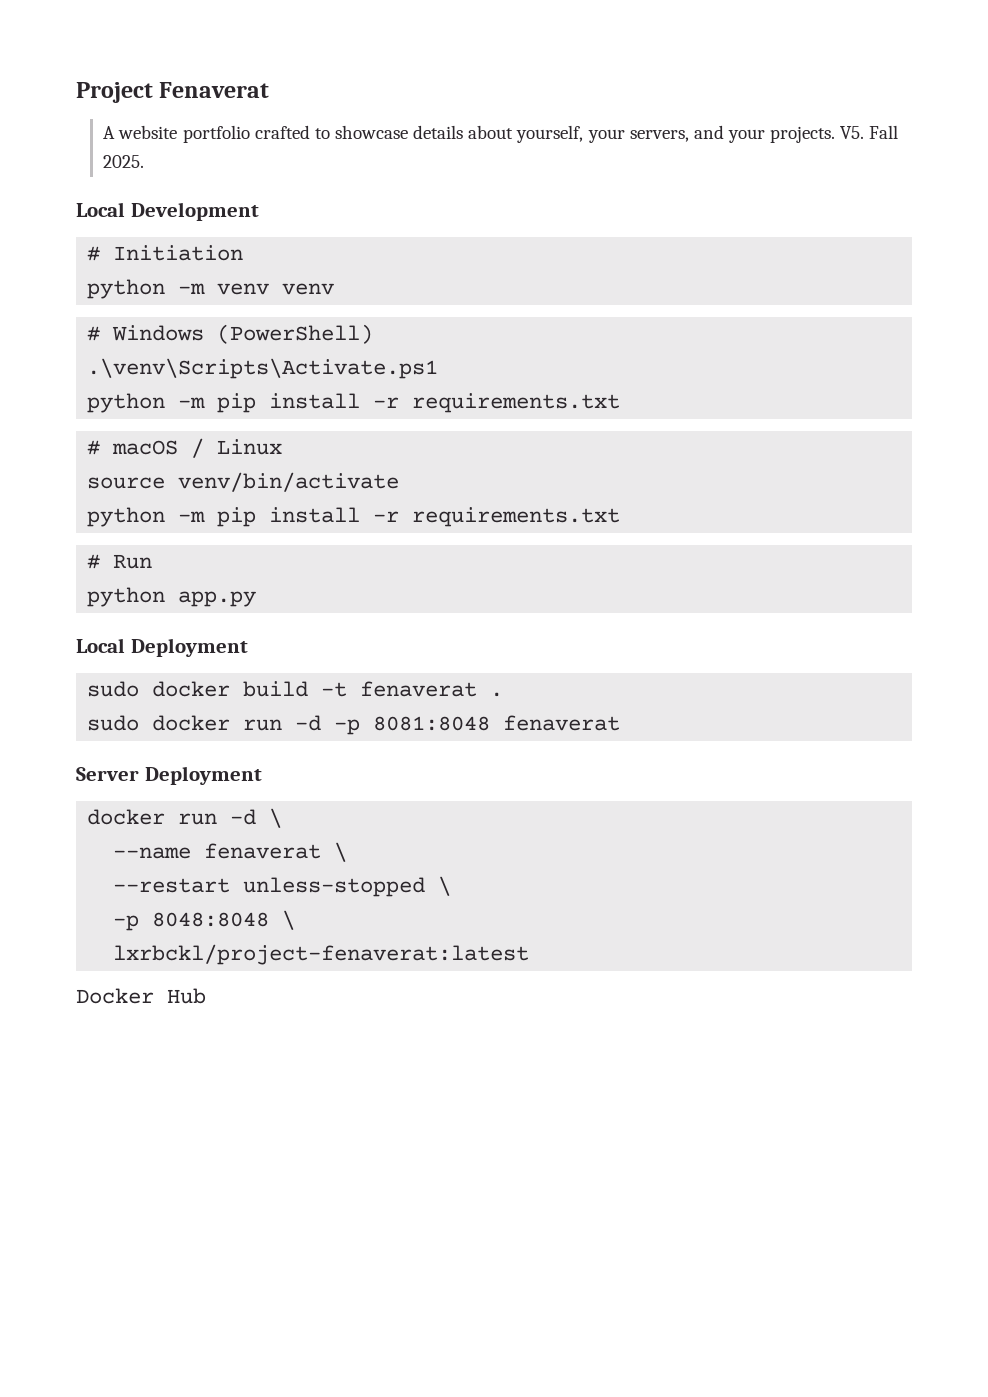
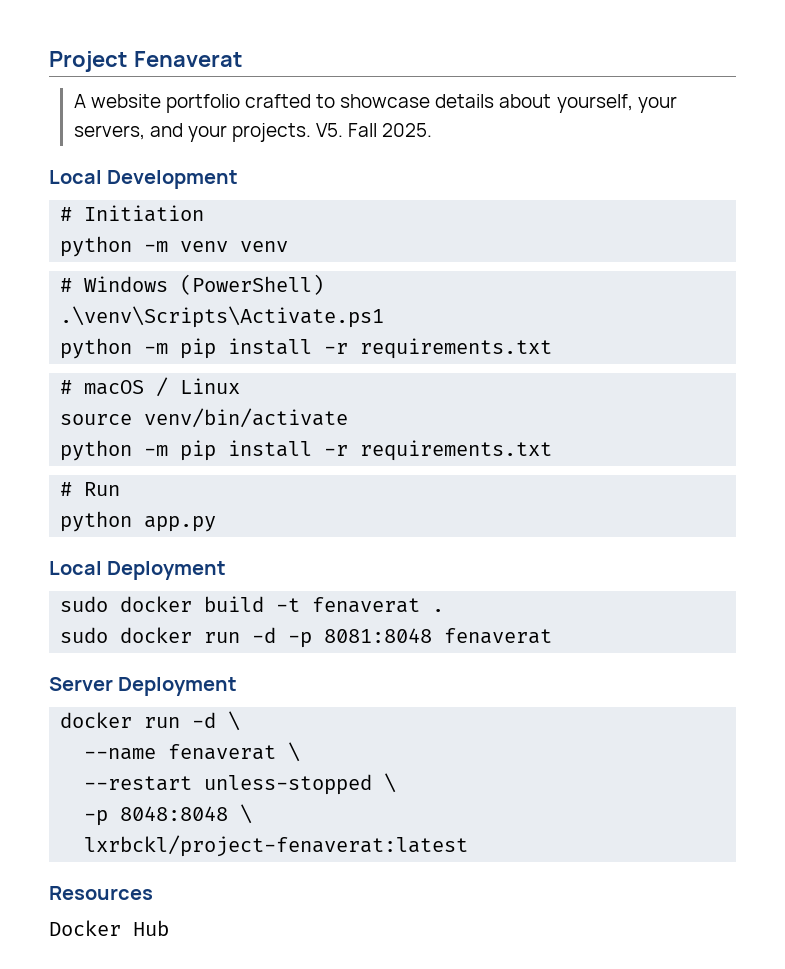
(530, 954) none -> [49,886,153,900] // Resources

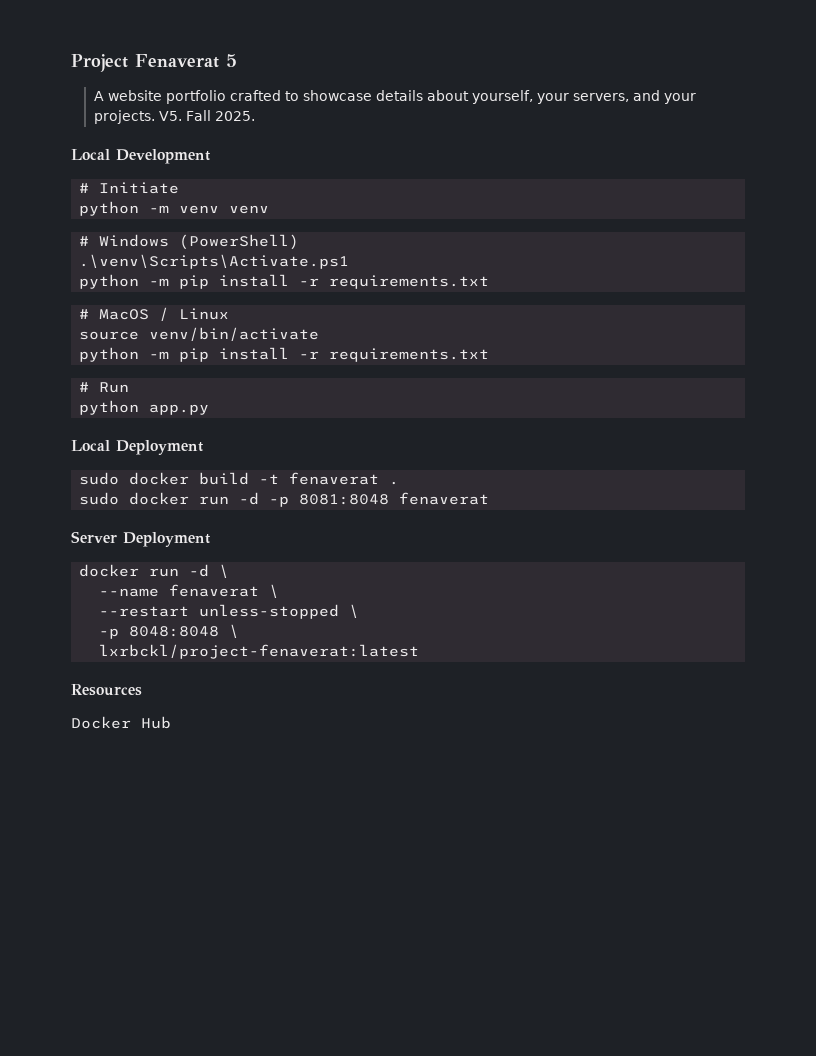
(243, 59) none -> [226,54,237,67] 5
[84,205,205,222] Initiation -> [99,182,180,194] Initiate
[84,380,145,395] macOS -> [99,309,150,320] MacOS

